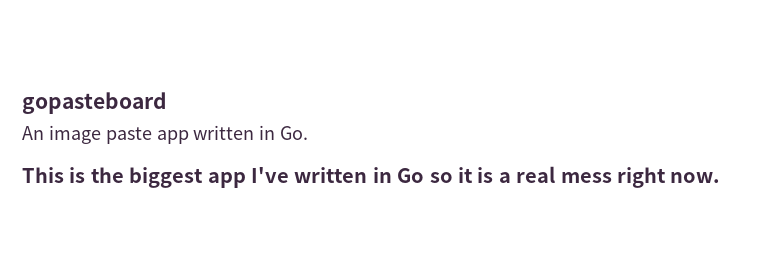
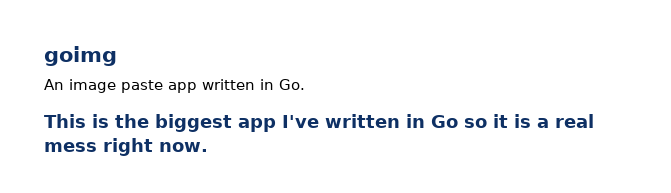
[22,92,167,114] gopasteboard -> [44,46,117,66] goimg

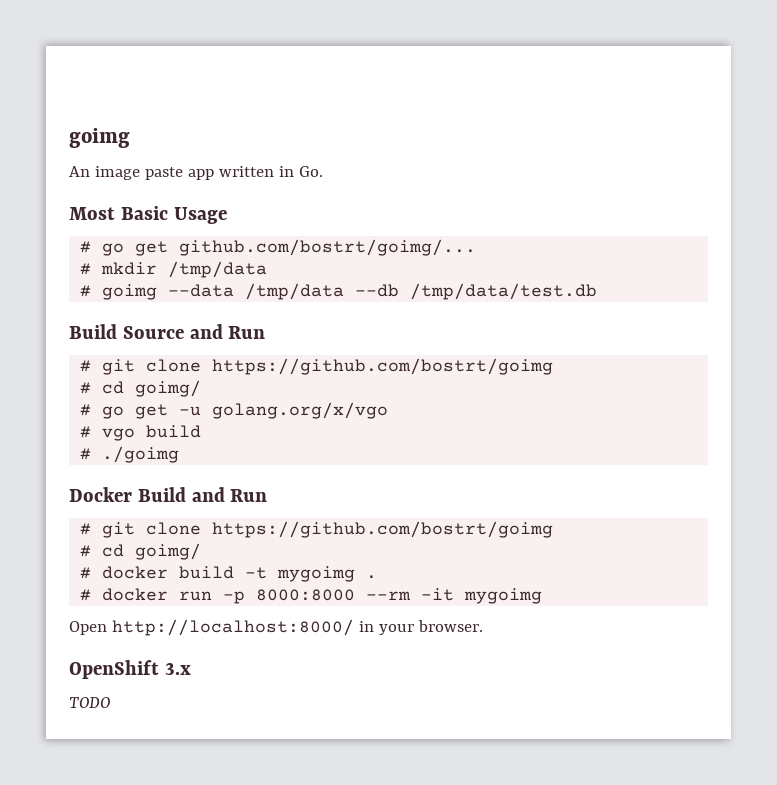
[44,114,594,132] [44,138,208,156] This is the biggest app I've written in Go so it is a real mess right now. -> [69,206,227,224] [80,239,477,256] [80,261,268,278] [80,283,598,300] [69,324,266,339] [80,358,554,375] [80,380,202,397] [80,402,389,419] [80,425,202,441] [80,446,180,463] [69,487,268,502] [80,521,554,538] [80,543,202,560] [80,566,378,582] [80,588,543,604] [69,619,483,636] [69,660,191,679] [69,697,110,708] Most Basic Usage // # go get github.com/bostrt/goimg/... // # mkdir /tmp/data // # goimg --data /tmp/data --db /tmp/data/test.db // Build Source and Run // # git clone https://github.com/bostrt/goimg // # cd goimg/ // # go get -u golang.org/x/vgo // # vgo build // # ./goimg // Docker Build and Run // # git clone https://github.com/bostrt/goimg // # cd goimg/ // # docker build -t mygoimg . // # docker run -p 8000:8000 --rm -it mygoimg // Open http://localhost:8000/ in your browser. // OpenShift 3.x // TODO

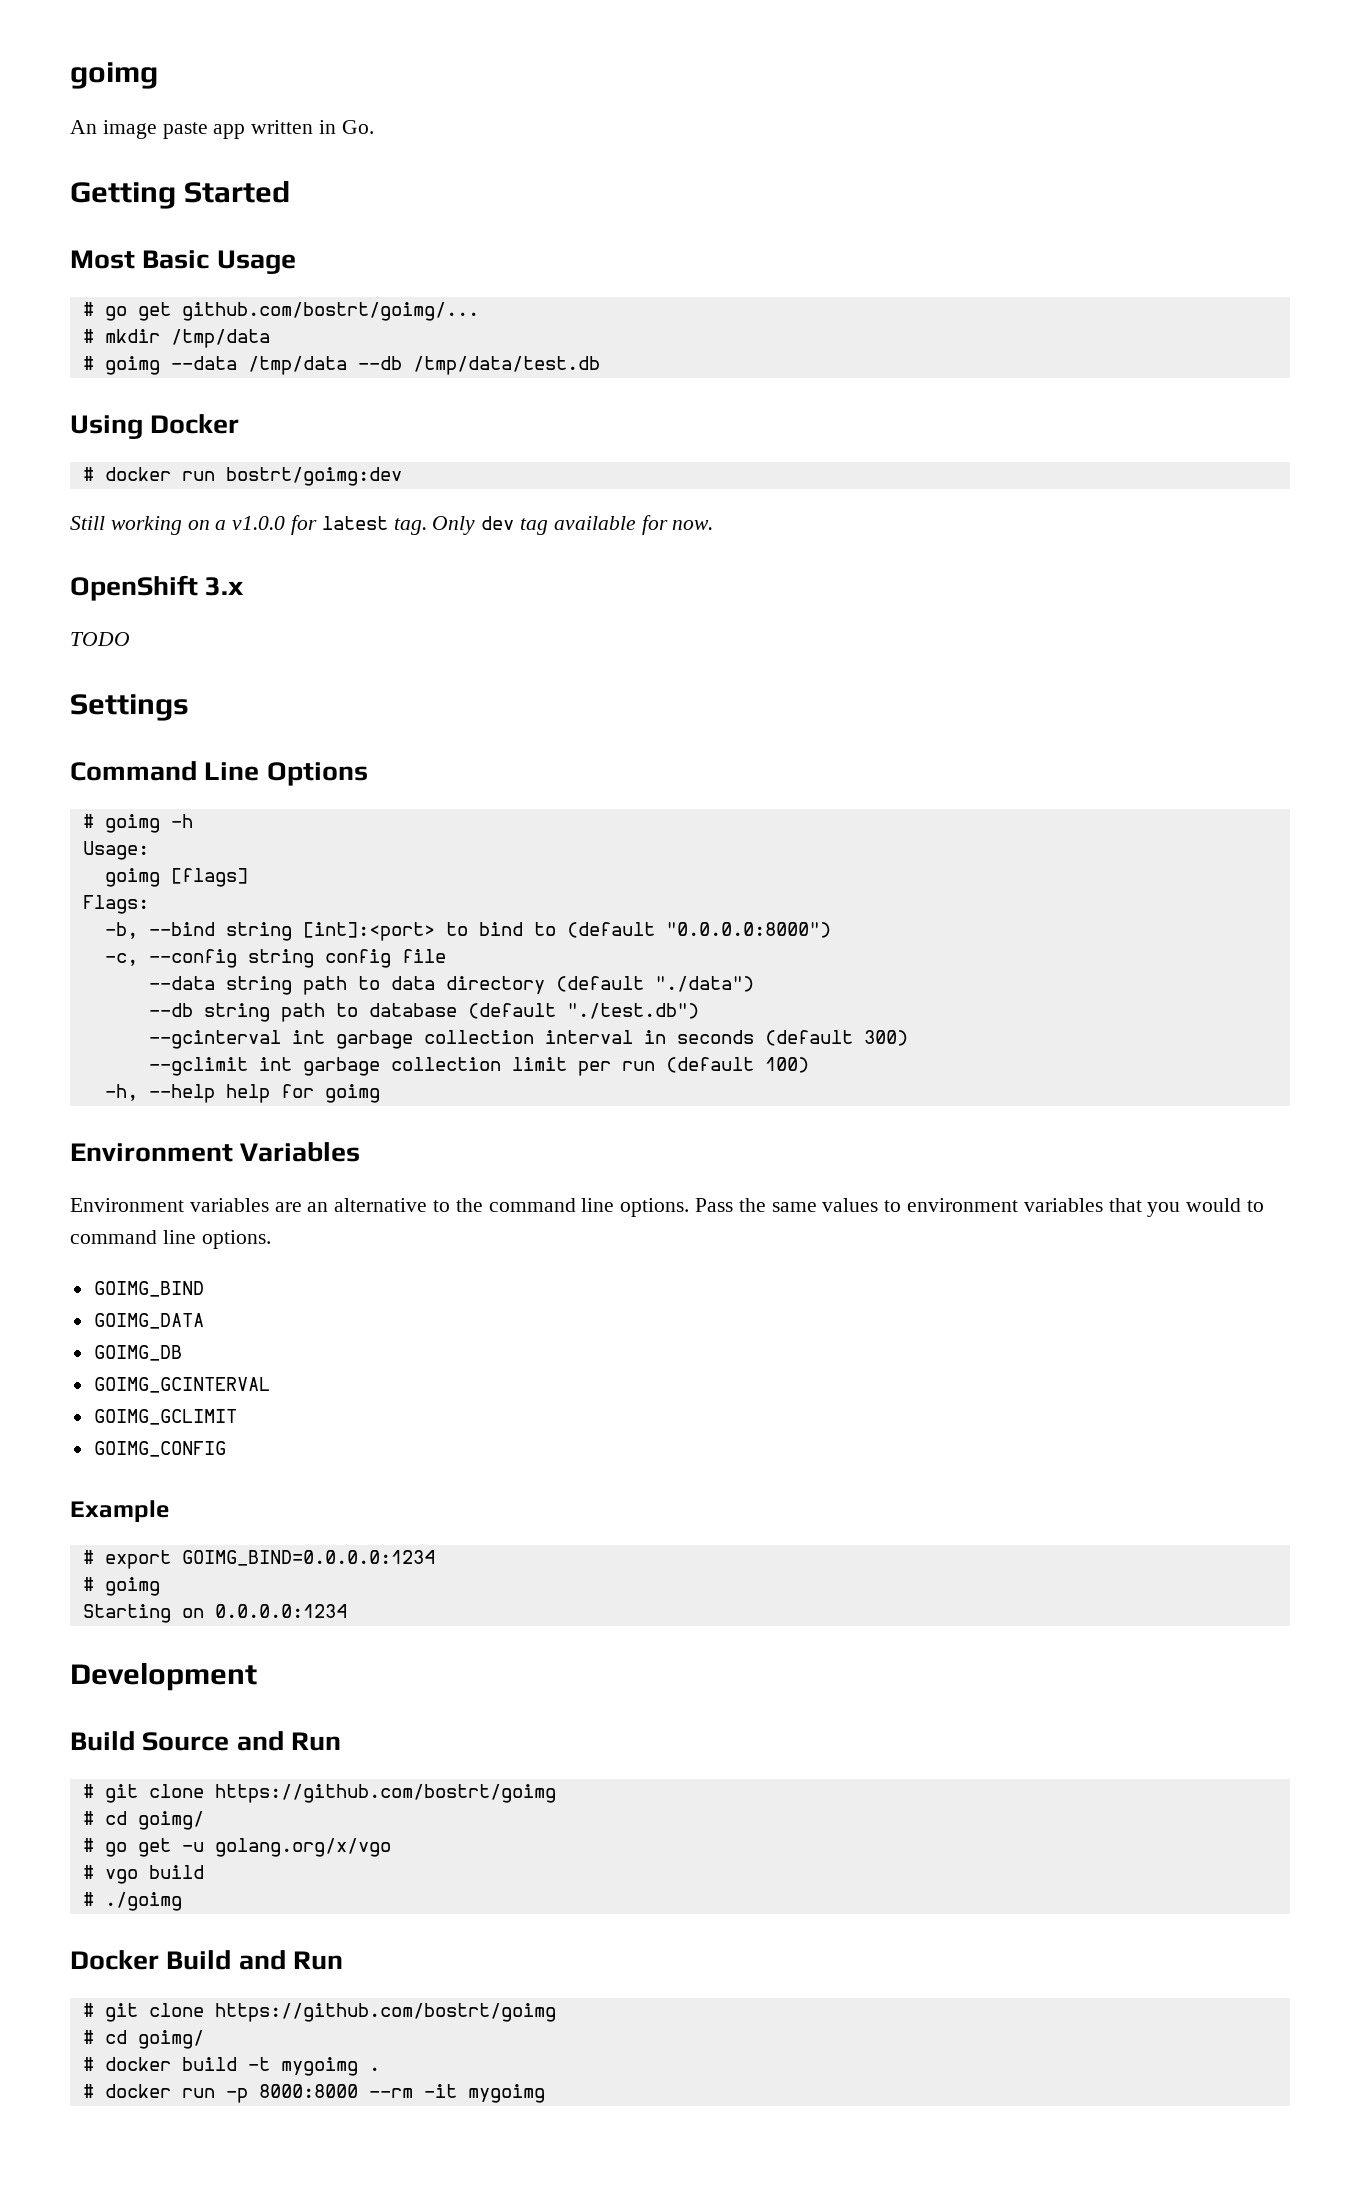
(323, 171) none -> [70,181,291,209] // Getting Started
(598, 291) none -> [70,414,240,439] [82,467,402,486] [70,515,714,535] [70,575,245,601] [70,632,130,646] [70,694,189,721] [70,761,368,786] [82,814,193,833] [82,841,149,860] [104,868,248,887] [82,895,149,914] [104,922,831,941] [104,949,446,968] [148,976,754,995] [148,1003,699,1022] [148,1030,908,1049] [148,1057,809,1076] [104,1084,380,1103] [70,1142,361,1162] [70,1198,1265,1217] [70,1230,271,1249] [93,1281,204,1297] [93,1313,204,1329] [93,1345,182,1361] [93,1377,270,1393] [93,1409,237,1425] [93,1441,226,1457] [70,1500,169,1522] [82,1550,435,1569] [82,1577,160,1596] [82,1604,347,1623] [70,1663,257,1691] // Using Docker // # docker run bostrt/goimg:dev // Still working on a v1.0.0 for latest tag. Only dev tag available for now. // OpenShift 3.x // TODO // Settings // Command Line Options // # goimg -h // Usage: // goimg [flags] // Flags: // -b, --bind string [int]:<port> to bind to (default "0.0.0.0:8000") // -c, --config string config file // --data string path to data directory (default "./data") // --db string path to database (default "./test.db") // --gcinterval int garbage collection interval in seconds (default 300) // --gclimit int garbage collection limit per run (default 100) // -h, --help help for goimg // Environment Variables // Environment variables are an alternative to the command line options. Pass the same values to environment variables that you would to command line options. // GOIMG_BIND // GOIMG_DATA // GOIMG_DB // GOIMG_GCINTERVAL // GOIMG_GCLIMIT // GOIMG_CONFIG // Example // # export GOIMG_BIND=0.0.0.0:1234 // # goimg // Starting on 0.0.0.0:1234 // Development
[69,619,483,636] [69,660,191,679] [69,697,110,708] // Open http://localhost:8000/ in your browser. // OpenShift 3.x // TODO -> (545, 2093) none

